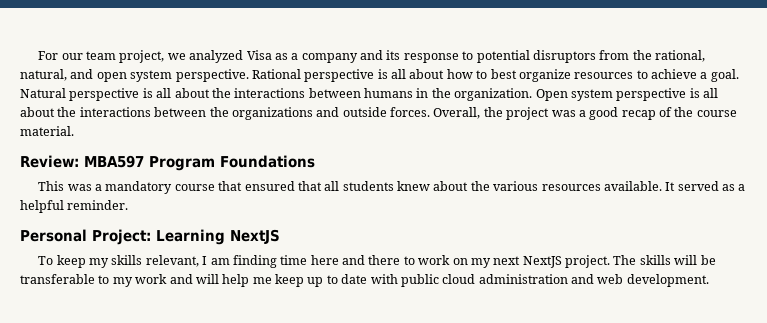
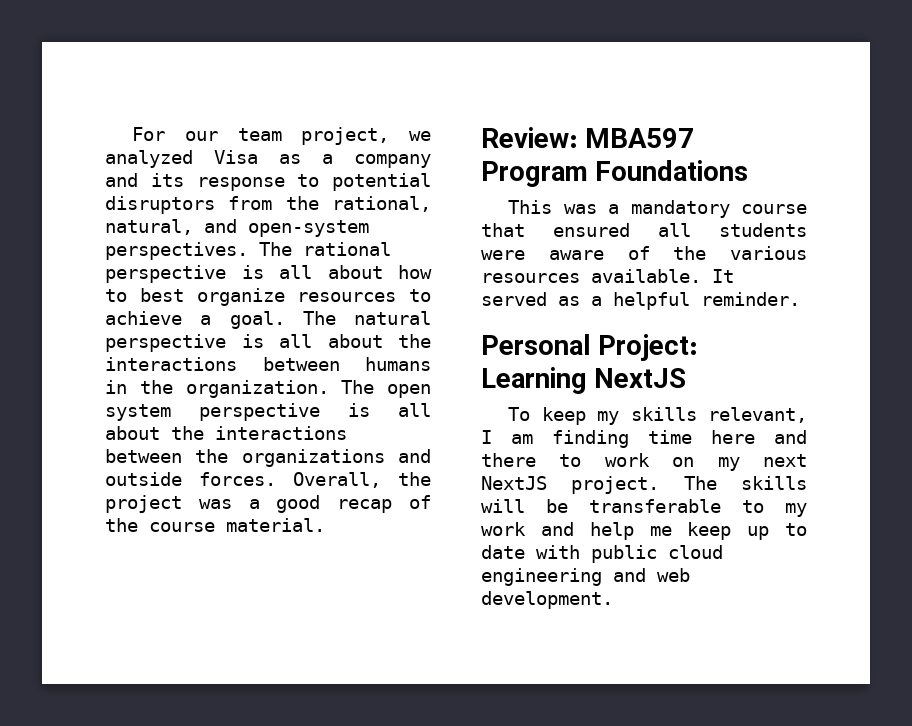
[96,69,301,82] open system perspective. Rational -> [248,220,369,237] [105,242,391,260] open-system perspectives. The rational
[20,88,66,98] Natural -> [302,311,431,325] The natural
[535,89,568,101] Open -> [341,380,431,398] The open
[297,181,322,191] that -> (630, 230) none
[397,181,469,191] knew about -> [481,246,650,260] were aware of
[195,274,219,284] will -> (574, 529) none
[478,274,568,284] administration -> [481,568,602,586] engineering

